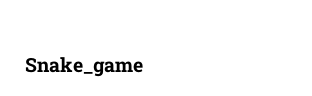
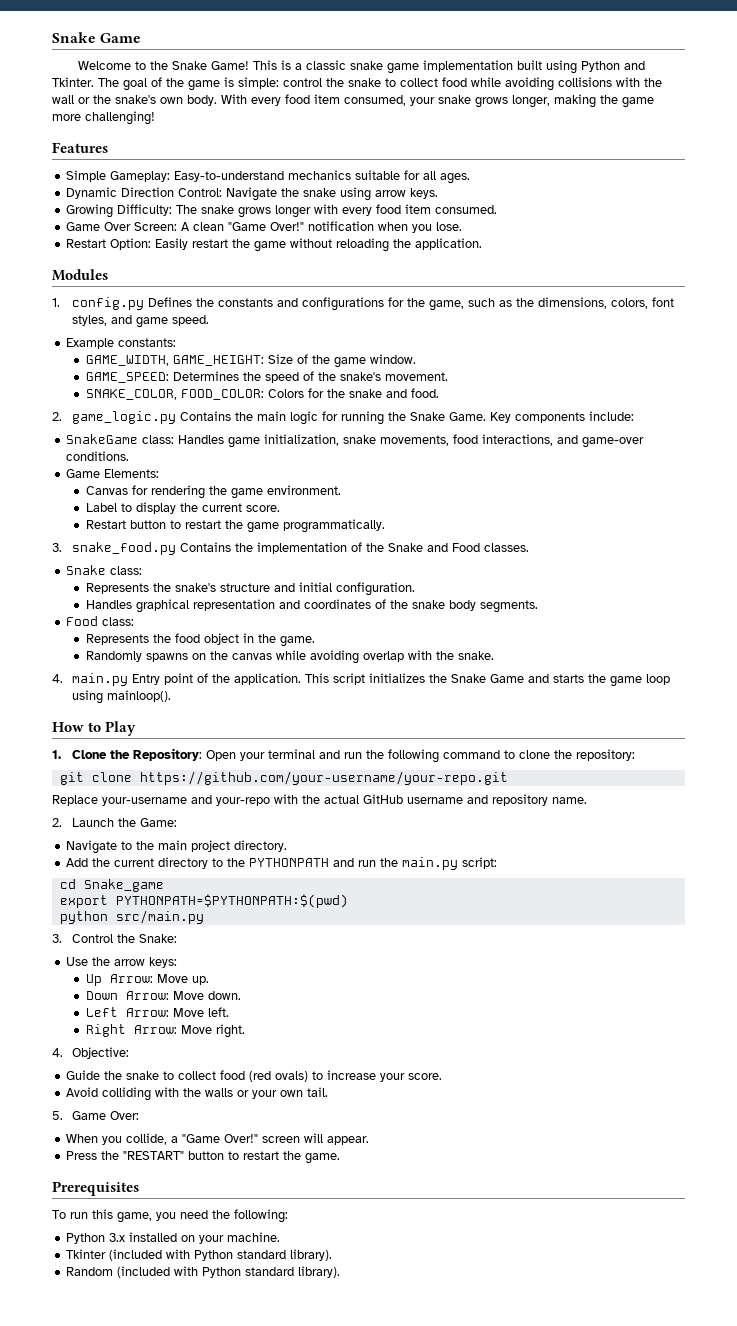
[25,57,143,77] Snake_game -> [52,32,142,43] [78,60,646,74] [52,77,662,91] [52,94,654,108] [52,111,155,125] [52,142,108,153] [66,170,471,184] [66,187,439,201] [66,204,498,218] [66,221,463,233] [66,238,483,252] [52,269,108,281] [52,297,674,311] [71,315,209,328] [66,338,177,349] [85,354,416,368] [85,371,448,383] [85,388,439,400] [52,411,634,425] [66,434,645,448] [66,451,130,461] [66,469,160,478] [85,485,341,499] [85,502,280,514] [85,519,385,533] [52,542,529,555] [66,565,143,575] [85,582,415,596] [85,599,538,613] [66,616,135,626] [85,633,315,647] [85,650,494,664] [52,673,670,687] [71,690,171,704] [52,721,137,736] [52,748,635,763] [59,771,508,785] [52,794,587,806] [52,818,177,827] [66,840,288,854] [66,857,498,870] [59,879,164,892] [59,894,348,908] [59,910,204,924] [52,934,177,943] [66,957,178,968] [85,974,209,986] [85,991,241,1000] [85,1007,229,1017] [85,1024,245,1038] [52,1047,129,1059] [66,1070,443,1082] [66,1087,329,1101] [52,1111,139,1120] [66,1133,370,1145] [66,1151,341,1164] [52,1181,139,1196] [52,1209,288,1223] [66,1232,281,1244] [66,1249,333,1261] [66,1266,341,1278] Snake Game // Welcome to the Snake Game! This is a classic snake game implementation built using Python and Tkinter. The goal of the game is simple: control the snake to collect food while avoiding collisions with the wall or the snake's own body. With every food item consumed, your snake grows longer, making the game more challenging! // Features // Simple Gameplay: Easy-to-understand mechanics suitable for all ages. // Dynamic Direction Control: Navigate the snake using arrow keys. // Growing Difficulty: The snake grows longer with every food item consumed. // Game Over Screen: A clean "Game Over!" notification when you lose. // Restart Option: Easily restart the game without reloading the application. // Modules // 1. config.py Defines the constants and configurations for the game, such as the dimensions, colors, font styles, and game speed. // Example constants: // GAME_WIDTH, GAME_HEIGHT: Size of the game window. // GAME_SPEED: Determines the speed of the snake's movement. // SNAKE_COLOR, FOOD_COLOR: Colors for the snake and food. // 2. game_logic.py Contains the main logic for running the Snake Game. Key components include: // SnakeGame class: Handles game initialization, snake movements, food interactions, and game-over conditions. // Game Elements: // Canvas for rendering the game environment. // Label to display the current score. // Restart button to restart the game programmatically. // 3. snake_food.py Contains the implementation of the Snake and Food classes. // Snake class: // Represents the snake's structure and initial configuration. // Handles graphical representation and coordinates of the snake body segments. // Food class: // Represents the food object in the game. // Randomly spawns on the canvas while avoiding overlap with the snake. // 4. main.py Entry point of the application. This script initializes the Snake Game and starts the game loop using mainloop(). // How to Play // 1. Clone the Repository: Open your terminal and run the following command to clone the repository: // git clone https://github.com/your-username/your-repo.git // Replace your-username and your-repo with the actual GitHub username and repository name. // 2. Launch the Game: // Navigate to the main project directory. // Add the current directory to the PYTHONPATH and run the main.py script: // cd Snake_game // export PYTHONPATH=$PYTHONPATH:$(pwd) // python src/main.py // 3. Control the Snake: // Use the arrow keys: // Up Arrow: Move up. // Down Arrow: Move down. // Left Arrow: Move left. // Right Arrow: Move right. // 4. Objective: // Guide the snake to collect food (red ovals) to increase your score. // Avoid colliding with the walls or your own tail. // 5. Game Over: // When you collide, a "Game Over!" screen will appear. // Press the "RESTART" button to restart the game. // Prerequisites // To run this game, you need the following: // Python 3.x installed on your machine. // Tkinter (included with Python standard library). // Random (included with Python standard library).

